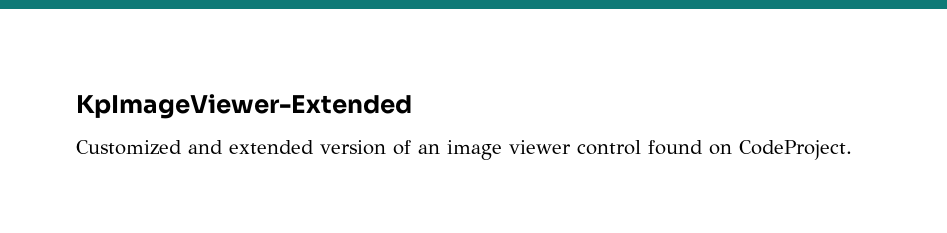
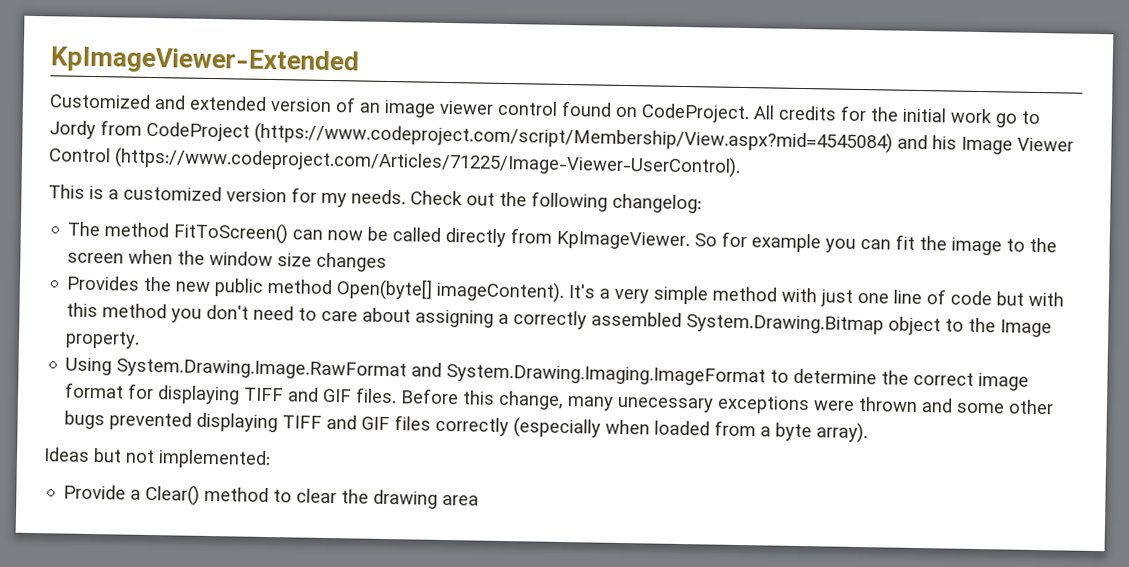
(852, 150) none -> [753,105,1040,128] [49,120,1074,155] [48,147,741,178] [48,184,702,214] [67,221,1058,256] [67,249,388,272] [66,275,1065,307] [66,302,1053,338] [65,330,141,349] [65,357,1030,391] [64,382,1055,415] [64,410,869,444] [43,447,271,470] [63,484,480,509] All credits for the initial work go to Jordy from CodeProject (https://www.codeproject.com/script/Membership/View.aspx?mid=4545084) and his Image Viewer Control (https://www.codeproject.com/Articles/71225/Image-Viewer-UserControl). // This is a customized version for my needs. Check out the following changelog: // The method FitToScreen() can now be called directly from KpImageViewer. So for example you can fit the image to the screen when the window size changes // Provides the new public method Open(byte[] imageContent). It's a very simple method with just one line of code but with this method you don't need to care about assigning a correctly assembled System.Drawing.Bitmap object to the Image property. // Using System.Drawing.Image.RawFormat and System.Drawing.Imaging.ImageFormat to determine the correct image format for displaying TIFF and GIF files. Before this change, many unecessary exceptions were thrown and some other bugs prevented displaying TIFF and GIF files correctly (especially when loaded from a byte array). // Ideas but not implemented: // Provide a Clear() method to clear the drawing area

